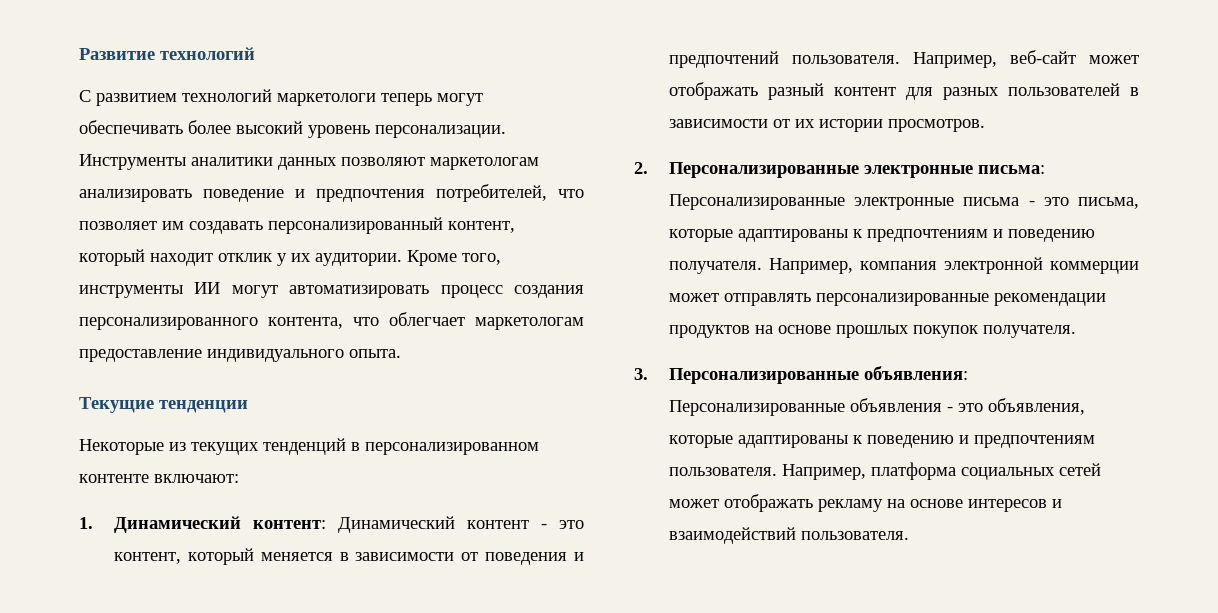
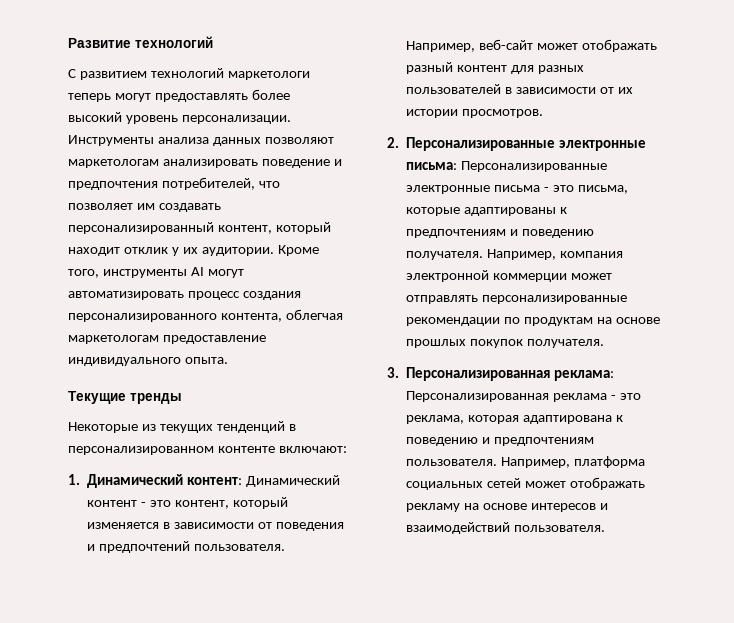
[79,120,183,134] обеспечивать -> [154,93,248,102] предоставлять
[191,157,273,166] аналитики -> [157,137,209,144] анализа
[194,282,221,294] ИИ -> [190,267,204,276] AI
[353,312,465,326] что облегчает -> [285,309,343,320] облегчая
[159,400,248,413] тенденции -> [130,393,182,404] тренды
[260,552,333,561] меняется -> [87,522,160,529] изменяется
[669,325,751,338] продуктов -> [504,317,594,326] по продуктам
[669,366,969,384] [669,398,1086,416] [669,435,849,448] Персонализированные объявления: Персонализированные объявления - это объявления, которые адаптированы -> [406,367,615,381] [406,391,641,402] [406,415,613,424] Персонализированная реклама: Персонализированная реклама - это реклама, которая адаптирована

